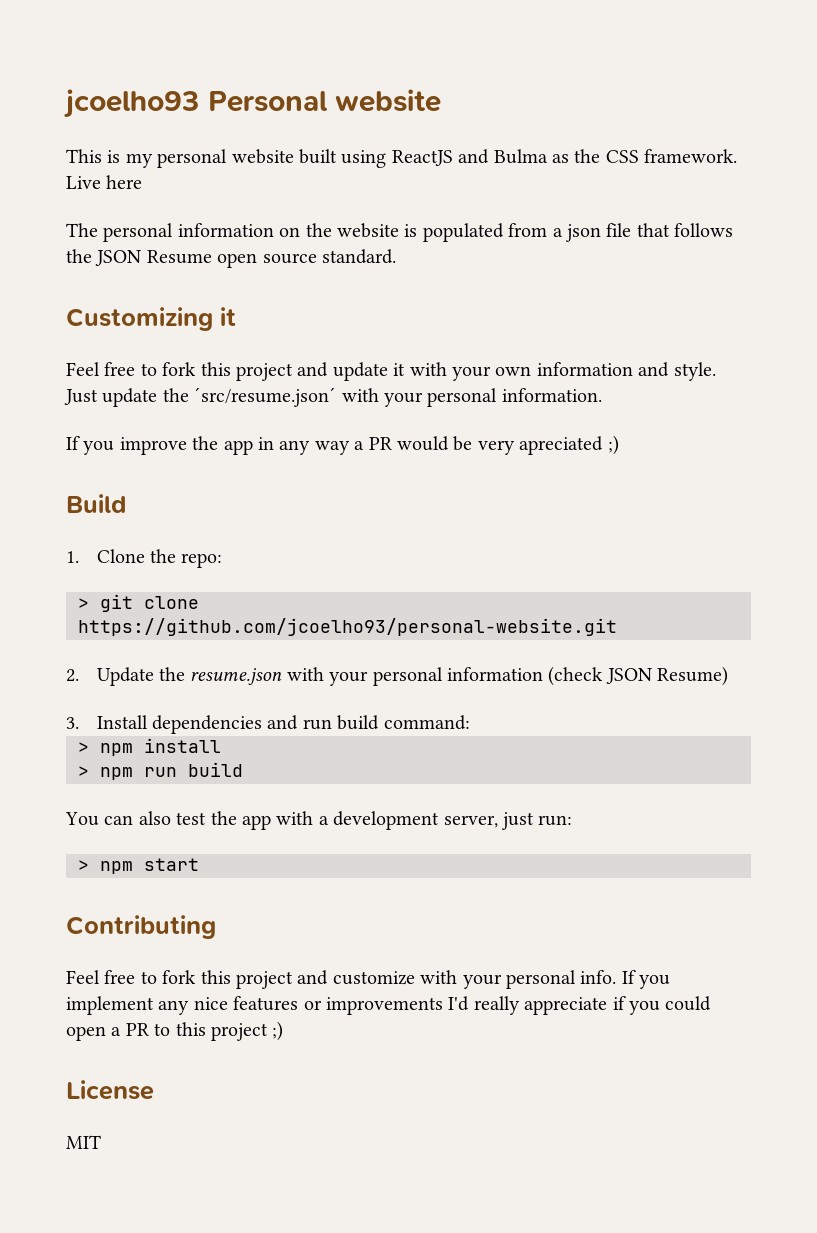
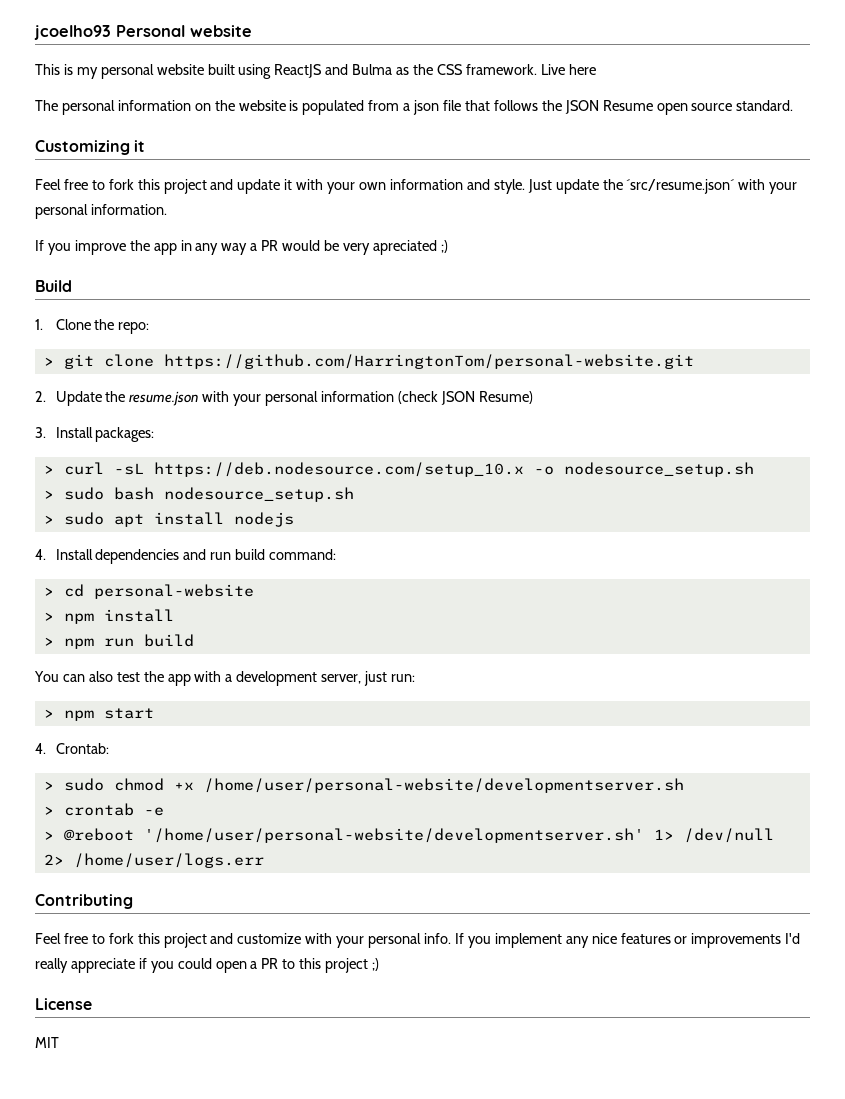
[78,618,617,636] https://github.com/jcoelho93/personal-website.git -> [163,354,694,369] https://github.com/HarringtonTom/personal-website.git
(148, 722) none -> [95,427,155,442] [43,462,754,477] [43,487,354,502] [43,512,294,527] [35,549,93,560] packages: // > curl -sL https://deb.nodesource.com/setup_10.x -o nodesource_setup.sh // > sudo bash nodesource_setup.sh // > sudo apt install nodejs // 4. Install
(470, 722) none -> [43,584,254,599] // > cd personal-website
(199, 864) none -> [35,743,109,754] [43,778,684,793] [43,803,164,816] [43,828,774,843] [43,853,264,868] // 4. Crontab: // > sudo chmod +x /home/user/personal-website/developmentserver.sh // > crontab -e // > @reboot '/home/user/personal-website/developmentserver.sh' 1> /dev/null 2> /home/user/logs.err

